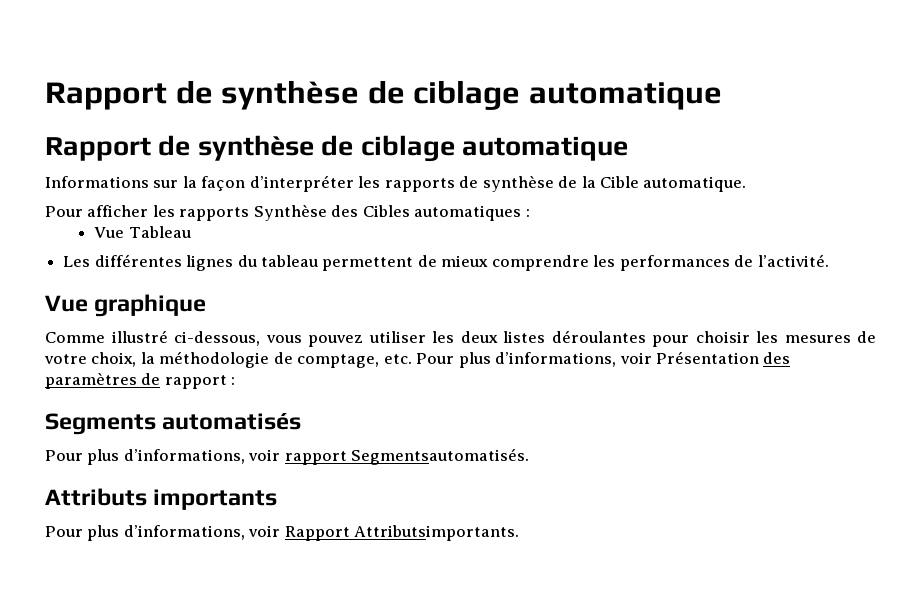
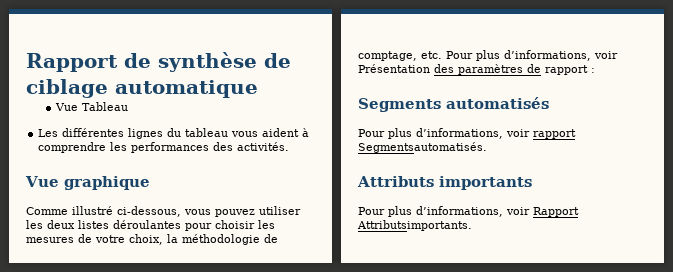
[45,80,722,110] [45,135,629,162] [45,175,747,192] [45,204,530,221] Rapport de synthèse de ciblage automatique // Rapport de synthèse de ciblage automatique // Informations sur la façon d’interpréter les rapports de synthèse de la Cible automatique. // Pour afficher les rapports Synthèse des Cibles automatiques : -> [26,52,291,72] [26,79,258,98] Rapport de synthèse de ciblage automatique
[322,255,489,271] permettent de mieux -> [231,128,310,137] vous aident à
[734,254,829,267] de l’activité. -> [213,142,290,151] des activités.

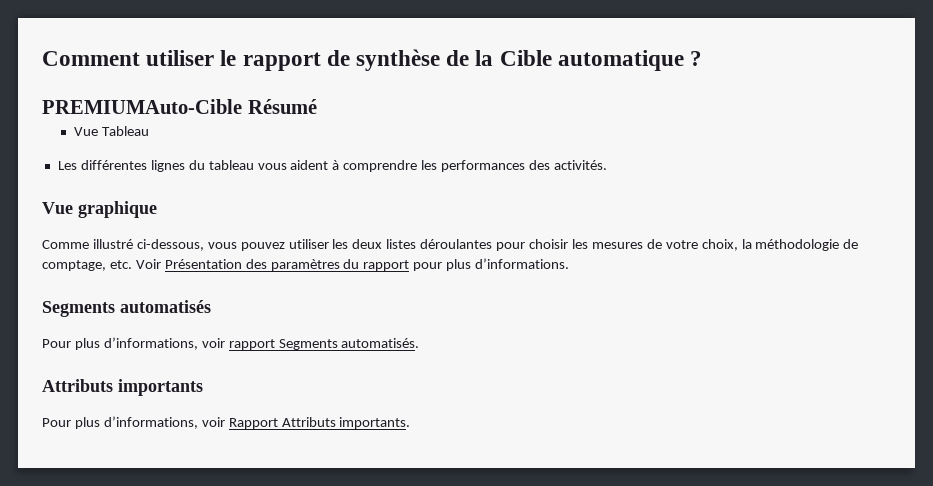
[26,53,118,72] Rapport -> [42,50,321,71] Comment utiliser le rapport
[26,79,108,98] ciblage -> [475,50,552,66] la Cible
(258, 89) none -> [690,51,703,66] [42,99,317,114] ? // PREMIUMAuto-Cible Résumé
[446,50,618,61] [358,64,595,75] Pour plus d’informations, voir Présentation des paramètres de rapport : -> [135,258,570,271] Voir Présentation des paramètres du rapport pour plus d’informations.
[358,142,487,153] Segmentsautomatisés. -> [278,338,420,350] Segments automatisés.
[357,220,472,231] Attributsimportants. -> [281,417,411,429] Attributs importants.

